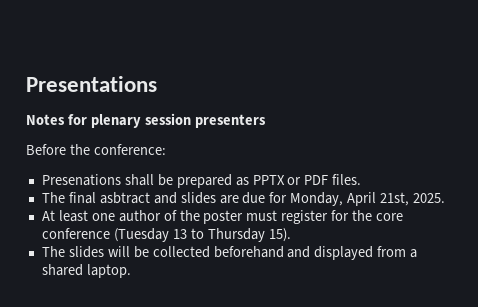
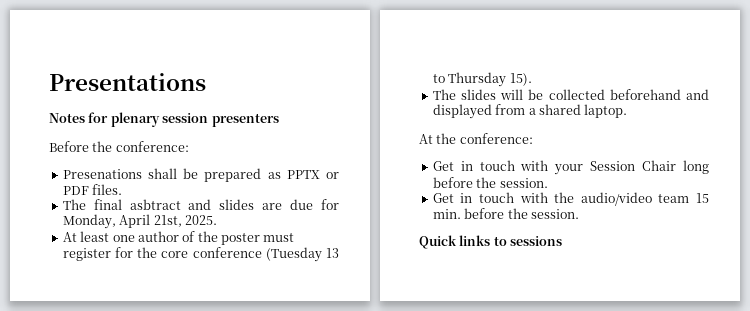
(131, 271) none -> [419,133,533,144] [432,160,709,175] [432,177,548,188] [432,192,709,206] [432,208,579,219] [419,235,563,249] // At the conference: // Get in touch with your Session Chair long before the session. // Get in touch with the audio/video team 15 min. before the session. // Quick links to sessions

